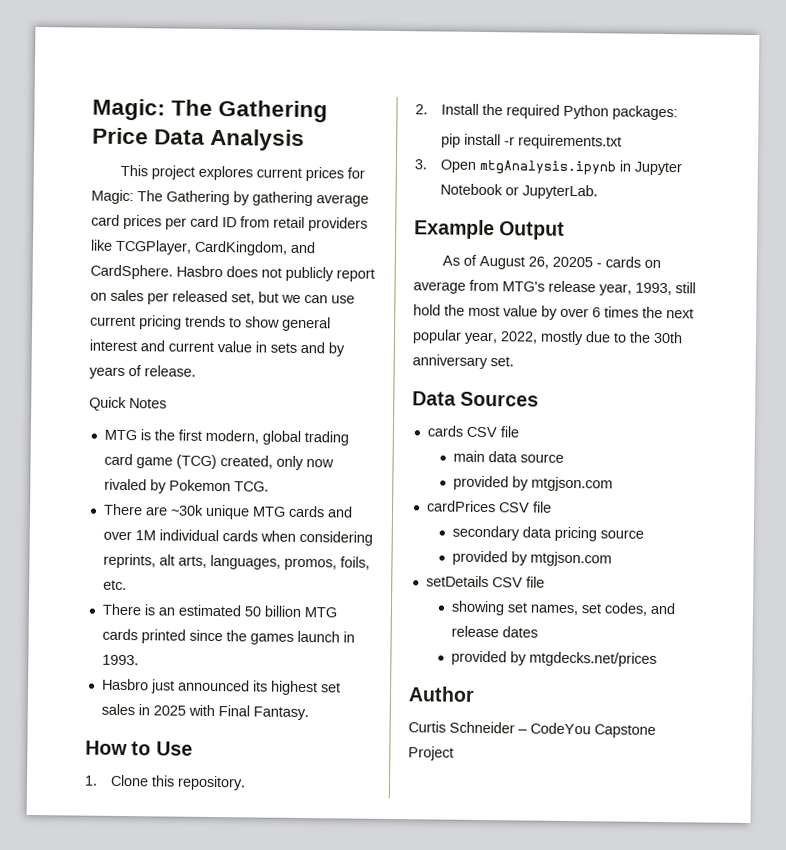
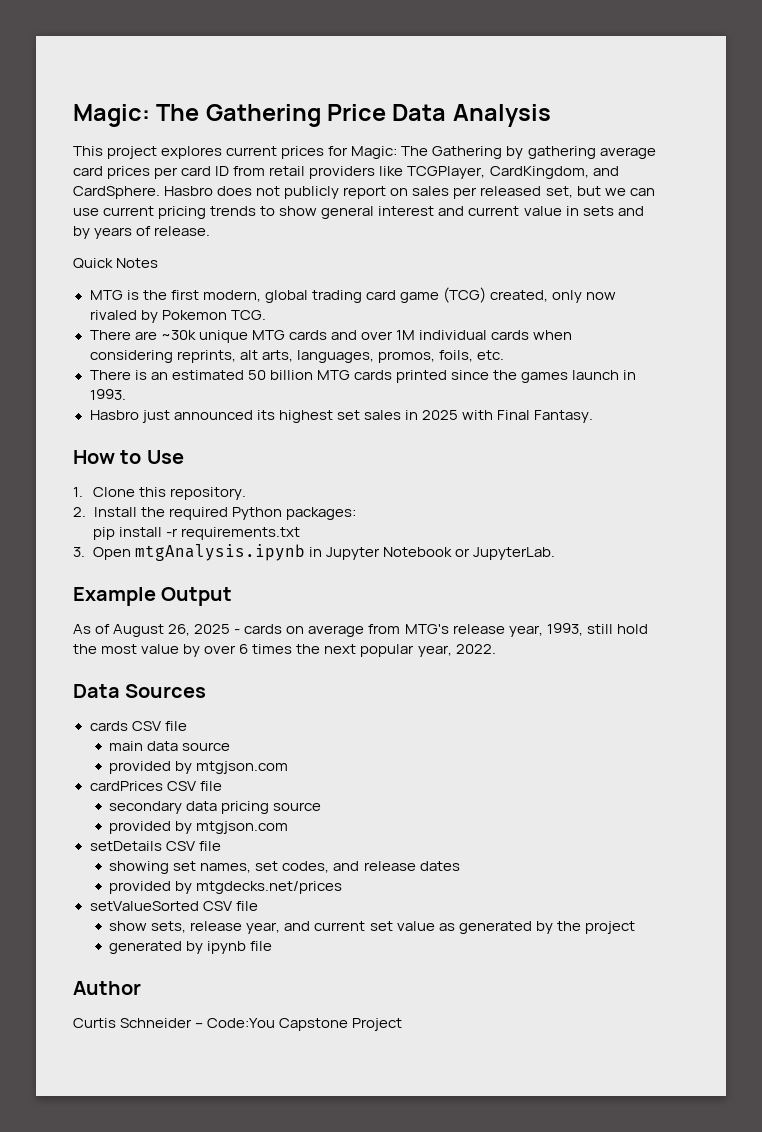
[552,256,594,268] 20205 -> [194,624,231,634] 2025
[500,330,683,346] [412,354,514,370] 2022, mostly due to the 30th anniversary set. -> [455,644,496,654] 2022.
(657, 659) none -> [89,901,258,911] [109,921,635,934] [109,941,273,954] // setValueSorted CSV file // show sets, release year, and current set value as generated by the project // generated by ipynb file
[530,722,591,735] CodeYou -> [207,1018,276,1028] Code:You

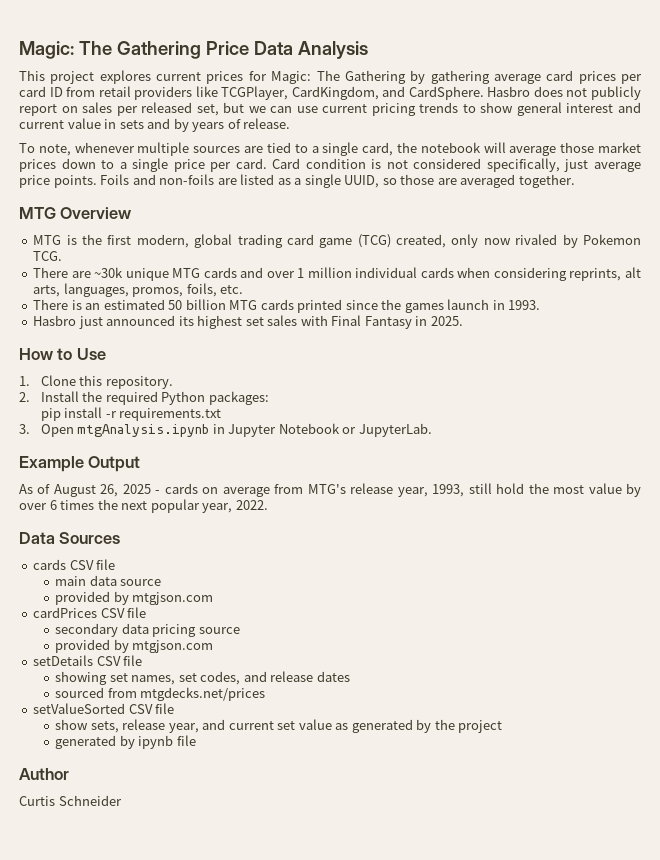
[73,258,159,269] Quick Notes -> [19,142,641,156] [19,158,641,172] [19,174,575,188] [19,207,132,219] To note, whenever multiple sources are tied to a single card, the notebook will average those market prices down to a single price per card. Card condition is not considered specifically, just average price points. Foils and non-foils are listed as a single UUID, so those are averaged together. // MTG Overview
[395,330,415,340] 1M -> [297,267,352,278] 1 million
[404,410,594,423] in 2025 with Final Fantasy. -> [300,315,463,329] with Final Fantasy in 2025.
[109,881,193,894] provided by -> [55,687,137,698] sourced from
[195,1018,403,1031] – Code:You Capstone Project -> (122, 800) none

